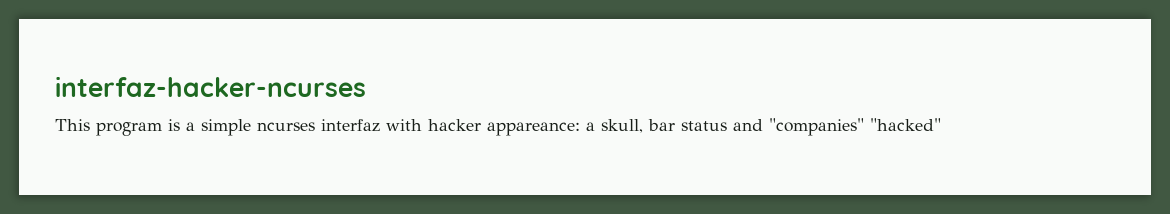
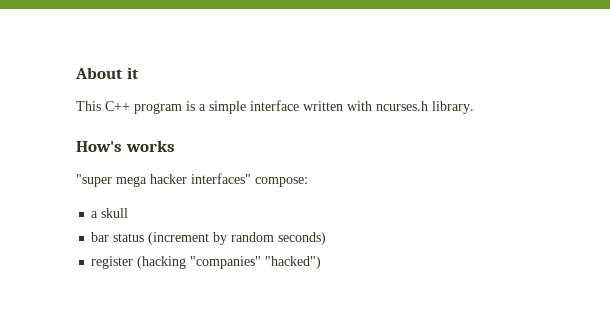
[55,76,366,97] interfaz-hacker-ncurses -> [75,67,139,79] About it
(90, 125) none -> [105,101,130,111] C++
[257,118,941,136] ncurses interfaz with hacker appareance: a skull, bar status and "companies" "hacked" -> [250,100,474,114] [76,140,175,152] [76,173,308,187] [91,208,129,218] [91,232,327,245] [91,256,322,269] interface written with ncurses.h library. // How's works // "super mega hacker interfaces" compose: // a skull // bar status (increment by random seconds) // register (hacking "companies" "hacked")

